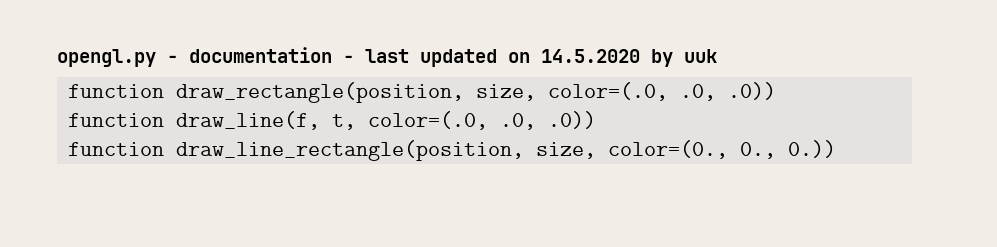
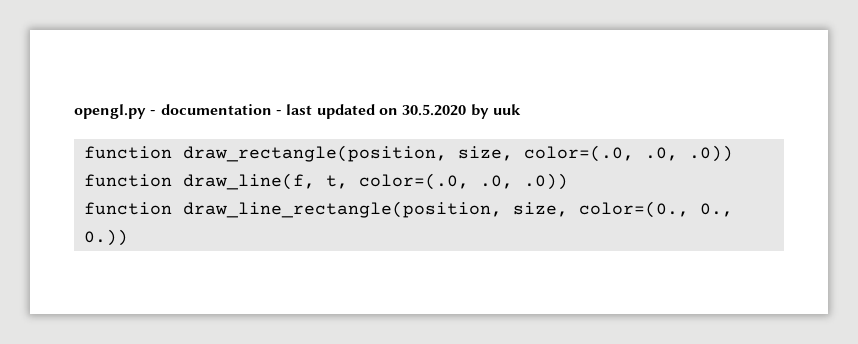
[541,49,640,63] 14.5.2020 -> [402,104,467,116] 30.5.2020

